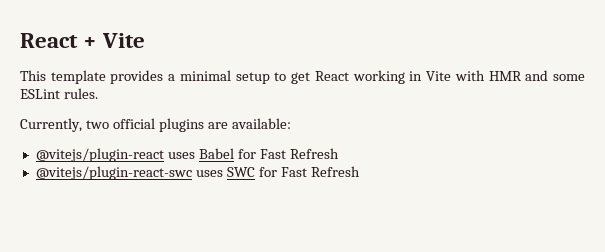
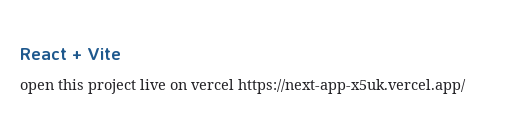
[20,70,586,84] [20,88,98,99] [20,118,291,132] [35,148,339,162] [35,166,360,180] This template provides a minimal setup to get React working in Vite with HMR and some ESLint rules. // Currently, two official plugins are available: // @vitejs/plugin-react uses Babel for Fast Refresh // @vitejs/plugin-react-swc uses SWC for Fast Refresh -> [20,79,466,94] open this project live on vercel https://next-app-x5uk.vercel.app/

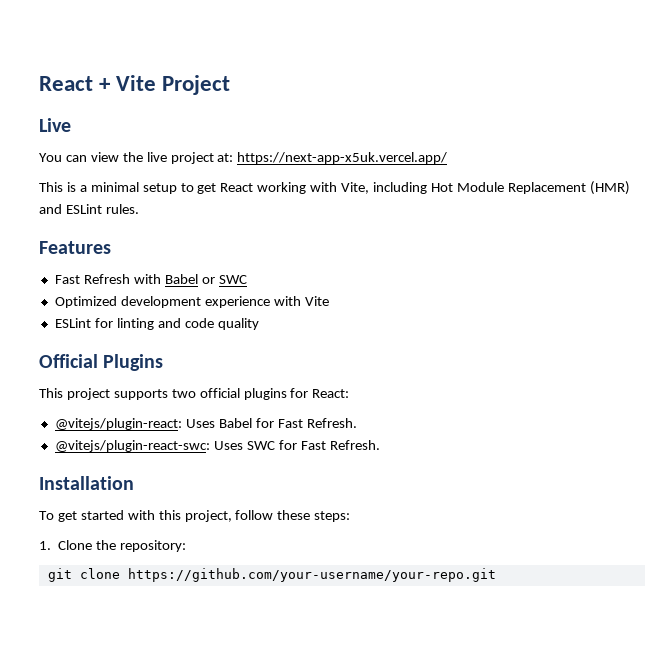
[20,79,466,94] // open this project live on vercel https://next-app-x5uk.vercel.app/ -> [162,75,231,95] [39,118,71,132] [39,152,448,164] [39,181,630,195] [39,204,139,214] [39,241,111,254] [54,274,247,284] [54,296,329,308] [54,318,259,330] [39,354,164,371] [39,388,350,400] [54,418,357,430] [54,440,380,452] [39,476,134,490] [39,510,351,522] [39,540,187,552] [47,568,496,582] Project // Live // You can view the live project at: https://next-app-x5uk.vercel.app/ // This is a minimal setup to get React working with Vite, including Hot Module Replacement (HMR) and ESLint rules. // Features // Fast Refresh with Babel or SWC // Optimized development experience with Vite // ESLint for linting and code quality // Official Plugins // This project supports two official plugins for React: // @vitejs/plugin-react: Uses Babel for Fast Refresh. // @vitejs/plugin-react-swc: Uses SWC for Fast Refresh. // Installation // To get started with this project, follow these steps: // 1. Clone the repository: // git clone https://github.com/your-username/your-repo.git

